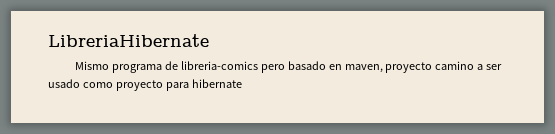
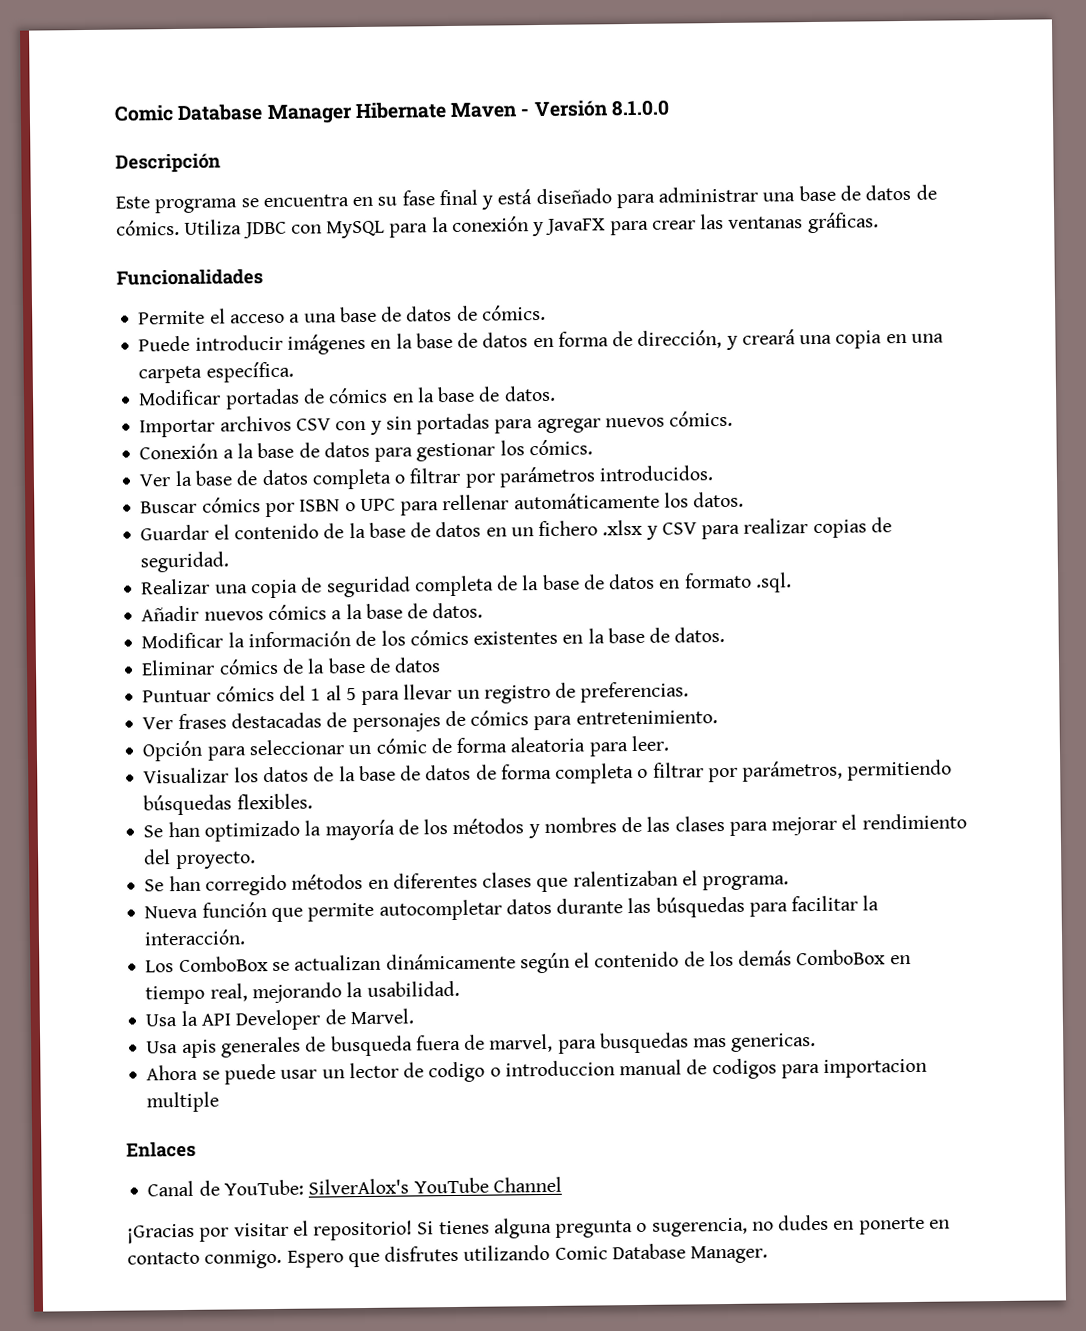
[48,34,209,47] [74,61,503,73] [48,79,242,91] LibreriaHibernate // Mismo programa de libreria-comics pero basado en maven, proyecto camino a ser usado como proyecto para hibernate -> [114,99,669,125] [115,152,221,173] [115,184,937,214] [116,212,879,239] [116,268,263,286] [138,304,546,325] [138,329,944,355] [138,361,294,384] [138,385,556,410] [139,410,734,438] [139,439,593,462] [139,465,714,490] [140,491,745,518] [140,517,892,541] [140,551,230,573] [141,572,792,599] [141,602,484,622] [141,626,726,649] [141,657,442,676] [142,681,690,705] [142,710,718,733] [142,735,669,762] [143,759,953,784] [143,793,313,816] [143,813,967,842] [143,849,256,870] [144,870,790,896] [144,895,880,923] [144,929,247,946] [145,949,911,974] [145,980,460,1005] [145,1008,414,1031] [146,1032,817,1059] [146,1058,928,1085] [146,1091,220,1113] [126,1140,196,1158] [147,1176,562,1197] [127,1214,950,1244] [127,1243,769,1269] Comic Database Manager Hibernate Maven - Versión 8.1.0.0 // Descripción // Este programa se encuentra en su fase final y está diseñado para administrar una base de datos de cómics. Utiliza JDBC con MySQL para la conexión y JavaFX para crear las ventanas gráficas. // Funcionalidades // Permite el acceso a una base de datos de cómics. // Puede introducir imágenes en la base de datos en forma de dirección, y creará una copia en una carpeta específica. // Modificar portadas de cómics en la base de datos. // Importar archivos CSV con y sin portadas para agregar nuevos cómics. // Conexión a la base de datos para gestionar los cómics. // Ver la base de datos completa o filtrar por parámetros introducidos. // Buscar cómics por ISBN o UPC para rellenar automáticamente los datos. // Guardar el contenido de la base de datos en un fichero .xlsx y CSV para realizar copias de seguridad. // Realizar una copia de seguridad completa de la base de datos en formato .sql. // Añadir nuevos cómics a la base de datos. // Modificar la información de los cómics existentes en la base de datos. // Eliminar cómics de la base de datos // Puntuar cómics del 1 al 5 para llevar un registro de preferencias. // Ver frases destacadas de personajes de cómics para entretenimiento. // Opción para seleccionar un cómic de forma aleatoria para leer. // Visualizar los datos de la base de datos de forma completa o filtrar por parámetros, permitiendo búsquedas flexibles. // Se han optimizado la mayoría de los métodos y nombres de las clases para mejorar el rendimiento del proyecto. // Se han corregido métodos en diferentes clases que ralentizaban el programa. // Nueva función que permite autocompletar datos durante las búsquedas para facilitar la interacción. // Los ComboBox se actualizan dinámicamente según el contenido de los demás ComboBox en tiempo real, mejorando la usabilidad. // Usa la API Developer de Marvel. // Usa apis generales de busqueda fuera de marvel, para busquedas mas genericas. // Ahora se puede usar un lector de codigo o introduccion manual de codigos para importacion multiple // Enlaces // Canal de YouTube: SilverAlox's YouTube Channel // ¡Gracias por visitar el repositorio! Si tienes alguna pregunta o sugerencia, no dudes en ponerte en contacto conmigo. Espero que disfrutes utilizando Comic Database Manager.

